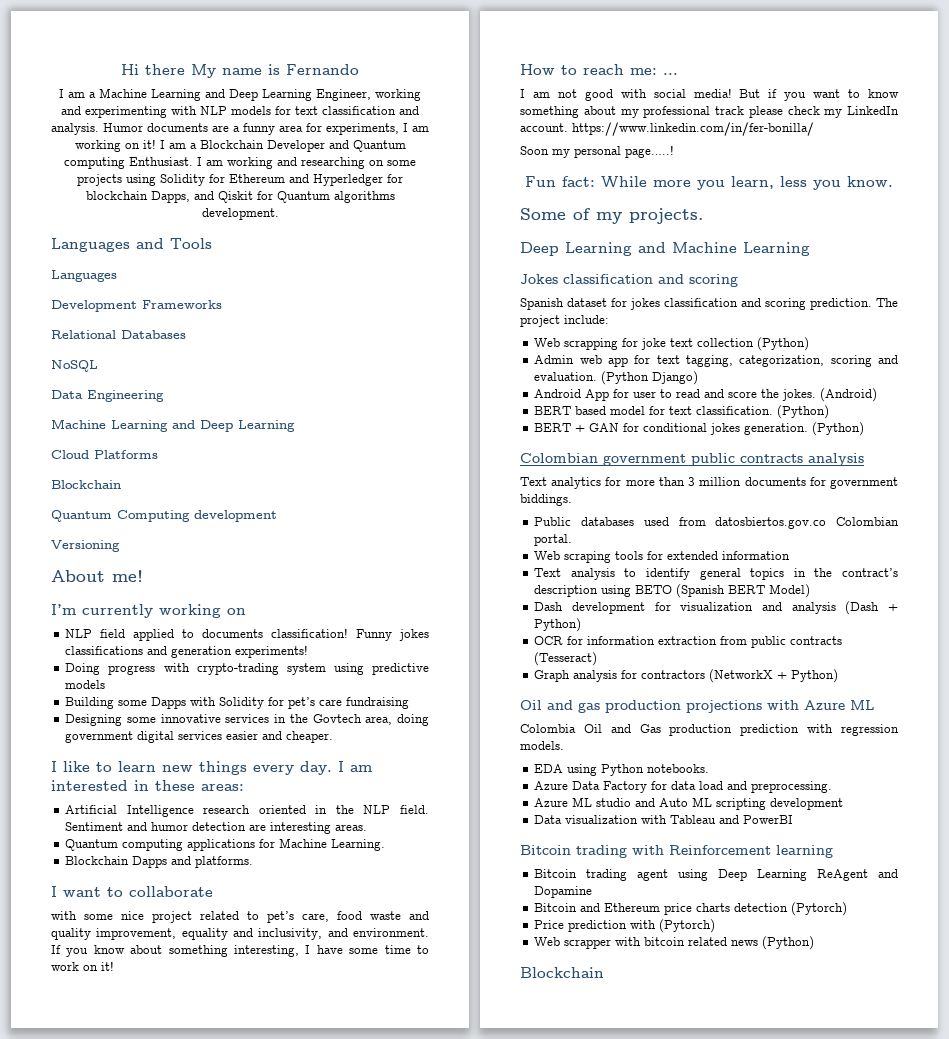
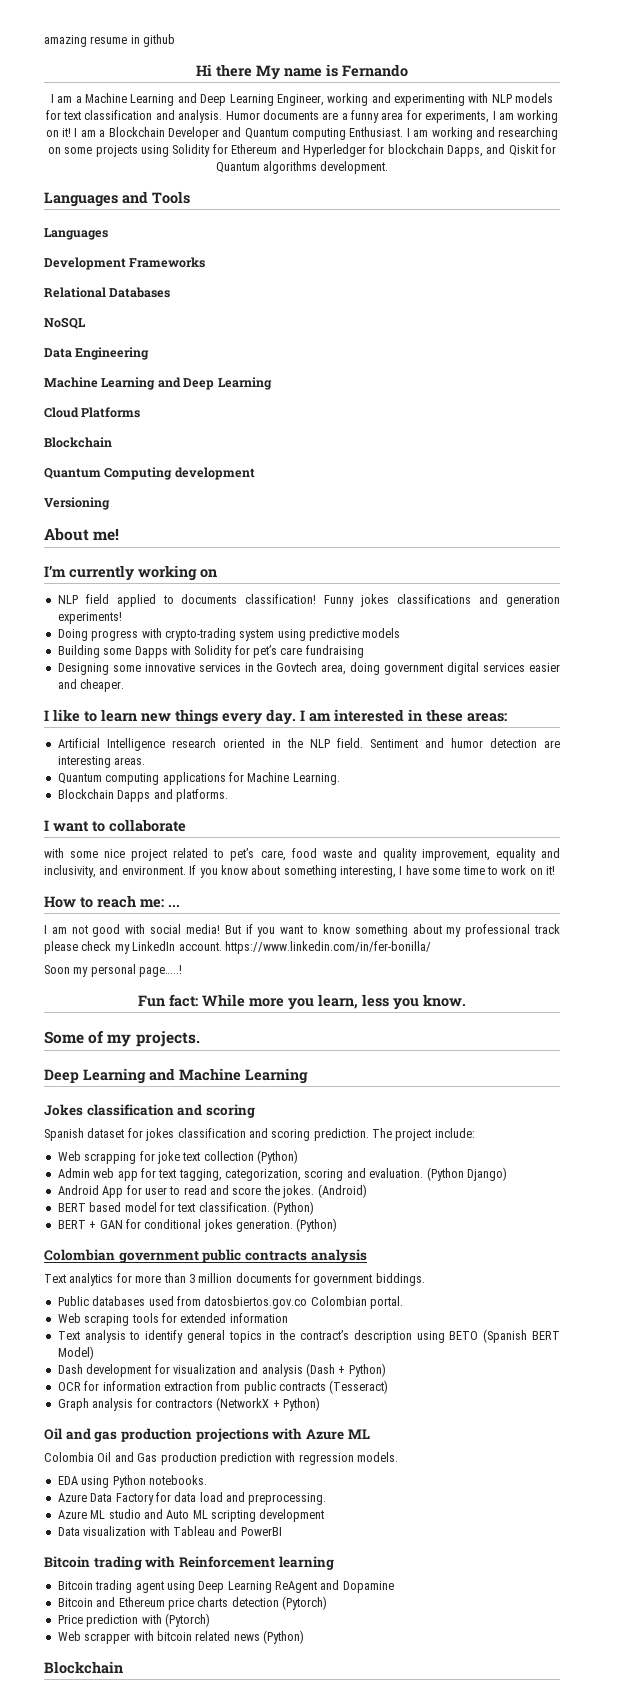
(121, 69) none -> [44,34,176,47] amazing resume in github //

